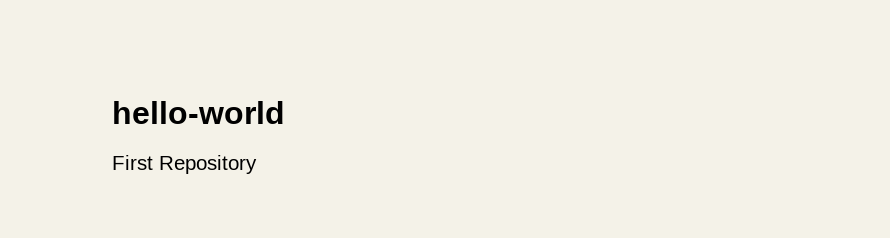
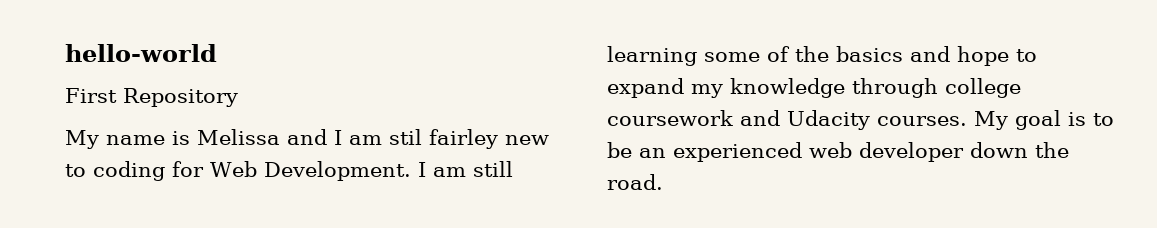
(257, 164) none -> [65,129,549,149] [65,161,513,181] [607,46,1037,66] [607,78,1021,98] [607,110,1114,130] [607,142,1069,162] [607,174,663,190] // My name is Melissa and I am stil fairley new to coding for Web Development. I am still learning some of the basics and hope to expand my knowledge through college coursework and Udacity courses. My goal is to be an experienced web developer down the road.

